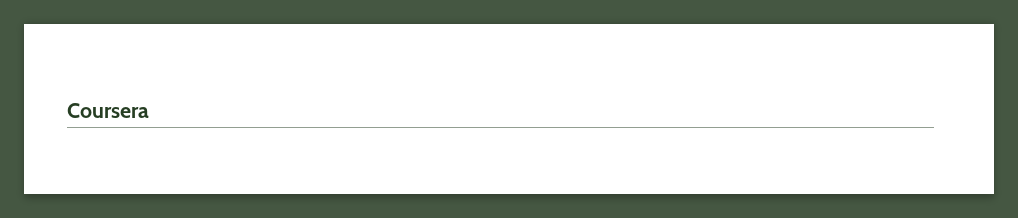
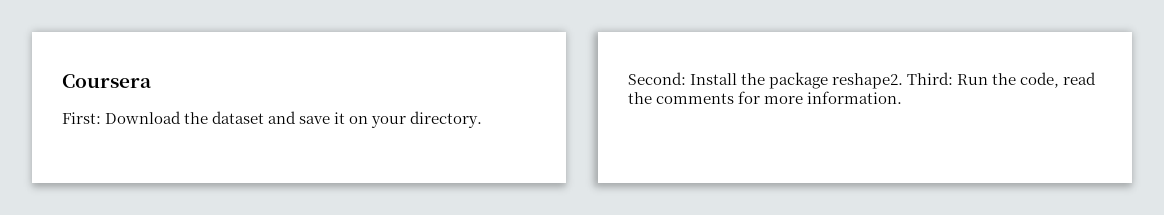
(149, 110) none -> [62,111,483,128] [628,72,1097,89] [628,91,903,104] // First: Download the dataset and save it on your directory. Second: Install the package reshape2. Third: Run the code, read the comments for more information.

